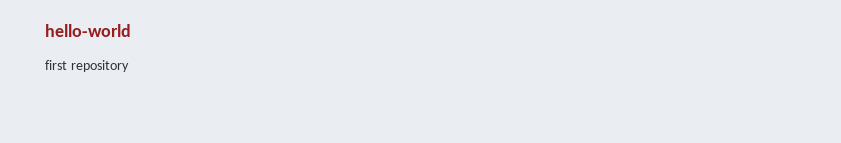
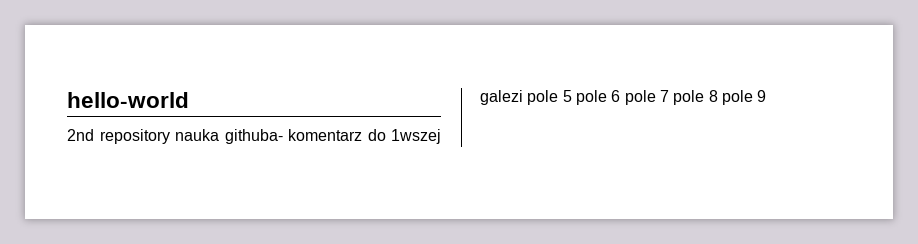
[45,60,129,72] first repository -> [67,129,441,144] [480,90,767,105] 2nd repository nauka githuba- komentarz do 1wszej galezi pole 5 pole 6 pole 7 pole 8 pole 9

